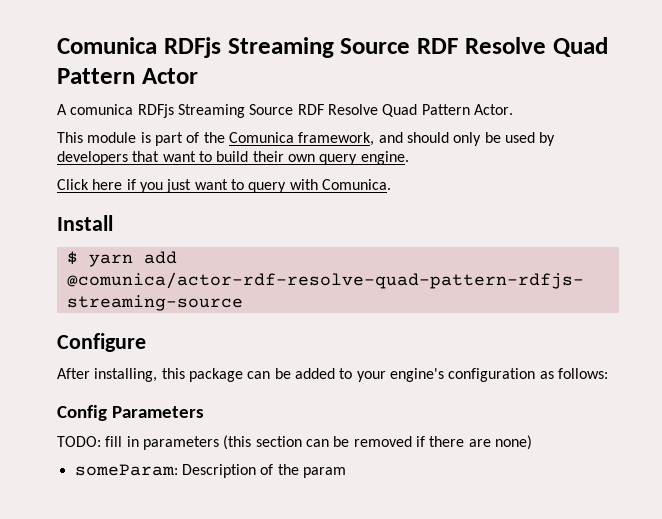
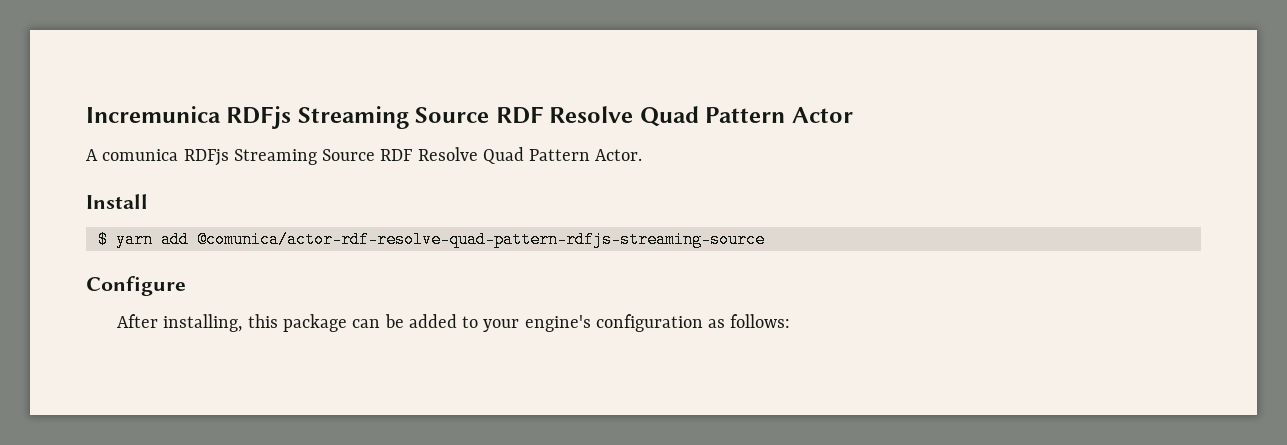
[57,37,157,54] Comunica -> [86,106,221,123] Incremunica
[57,132,556,146] [57,151,409,165] [57,179,391,193] // This module is part of the Comunica framework, and should only be used by developers that want to build their own query engine. // Click here if you just want to query with Comunica. -> (643, 155) none
[57,405,204,421] [57,435,532,450] [74,464,346,478] // Config Parameters // TODO: fill in parameters (this section can be removed if there are none) // someParam: Description of the param -> (791, 321) none

